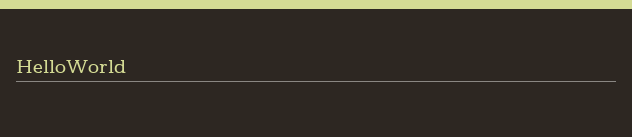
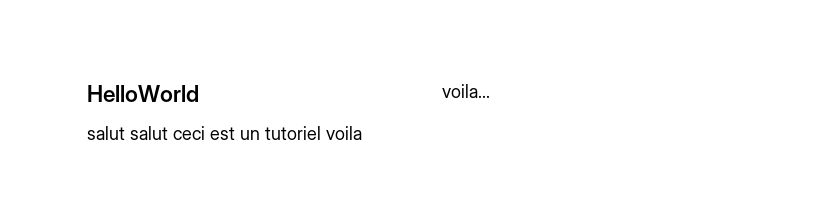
(126, 66) none -> [87,126,362,140] [442,84,490,98] // salut salut ceci est un tutoriel voila voila...

